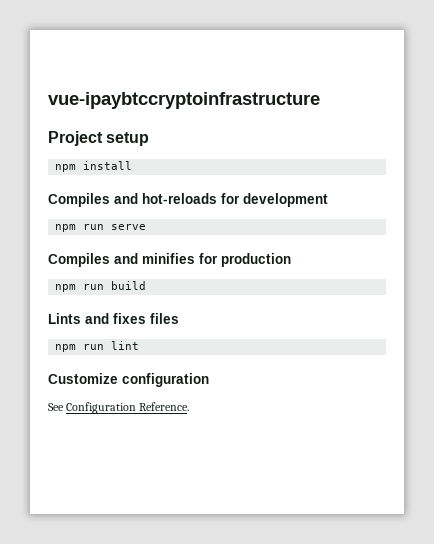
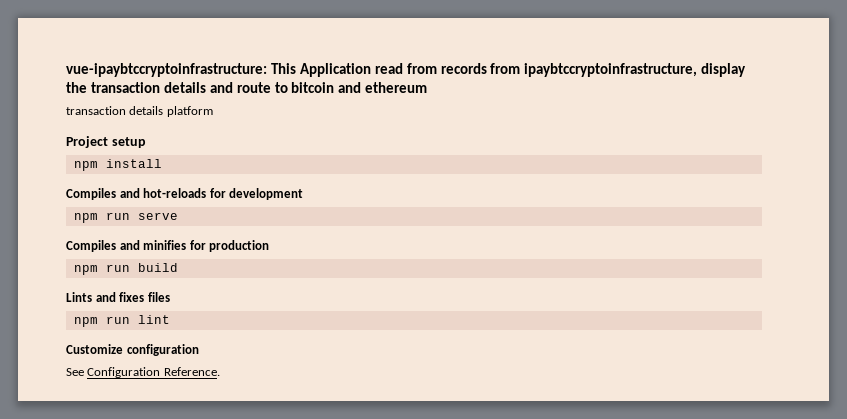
[48,92,320,109] vue-ipaybtccryptoinfrastructure -> [66,63,747,77] [66,82,428,93] [66,106,213,117] vue-ipaybtccryptoinfrastructure: This Application read from records from ipaybtccryptoinfrastructure, display the transaction details and route to bitcoin and ethereum // transaction details platform

